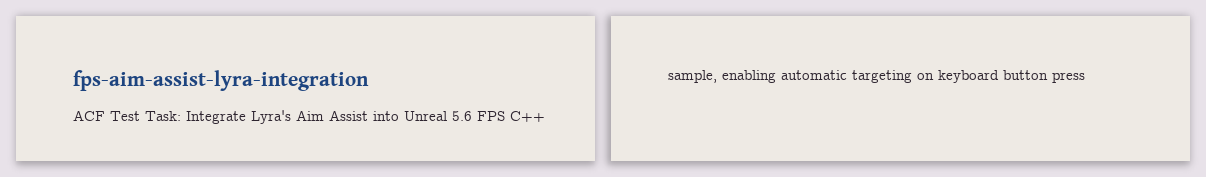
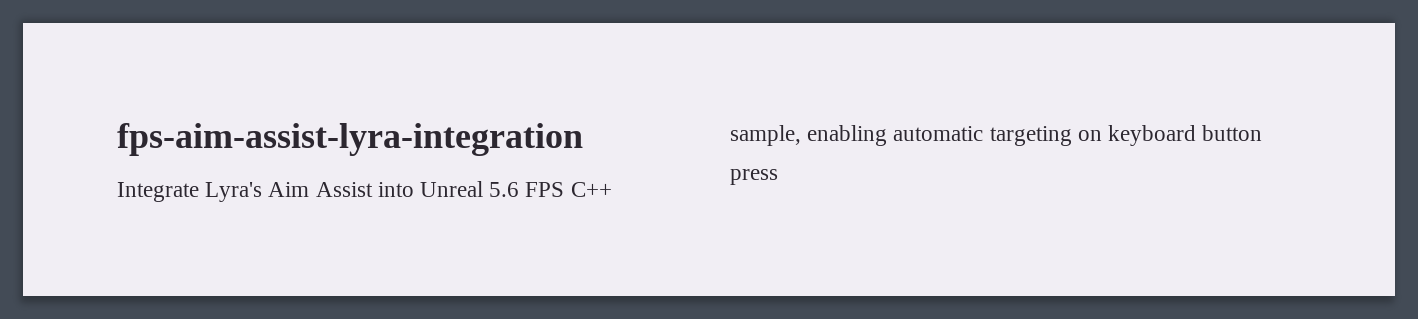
[73,110,181,121] ACF Test Task: -> (583, 139) none

